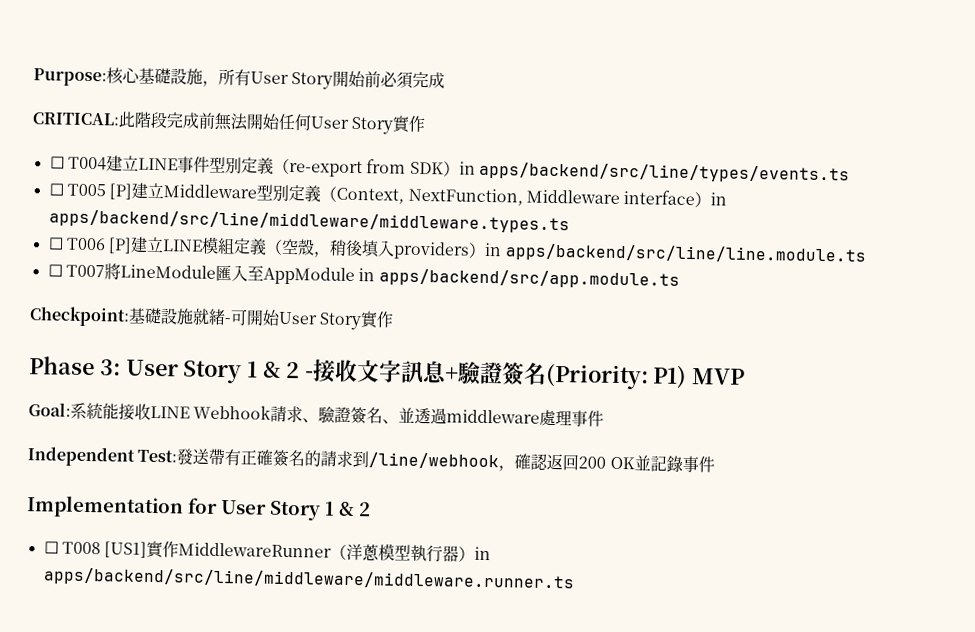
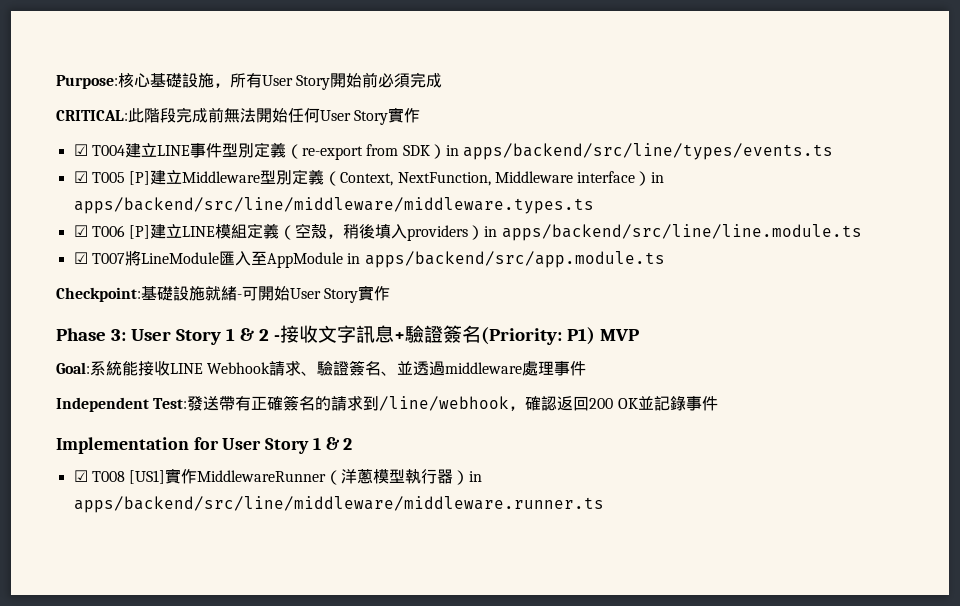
[49,156,65,169] ☐ -> [73,144,88,156] ☑
[48,183,64,196] ☐ -> [73,171,88,183] ☑
[47,237,64,250] ☐ -> [73,225,88,237] ☑
[47,264,63,277] ☐ -> [73,252,88,264] ☑
[43,541,59,554] ☐ -> [73,470,88,482] ☑

